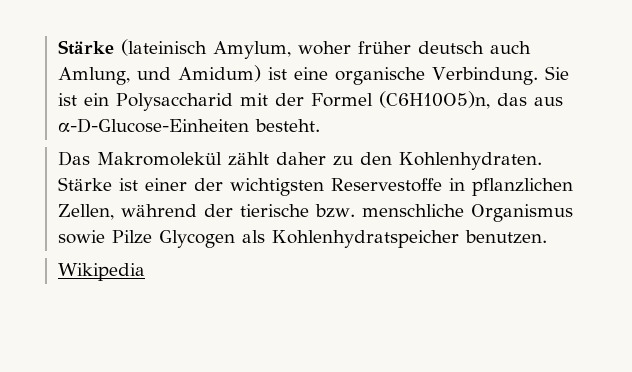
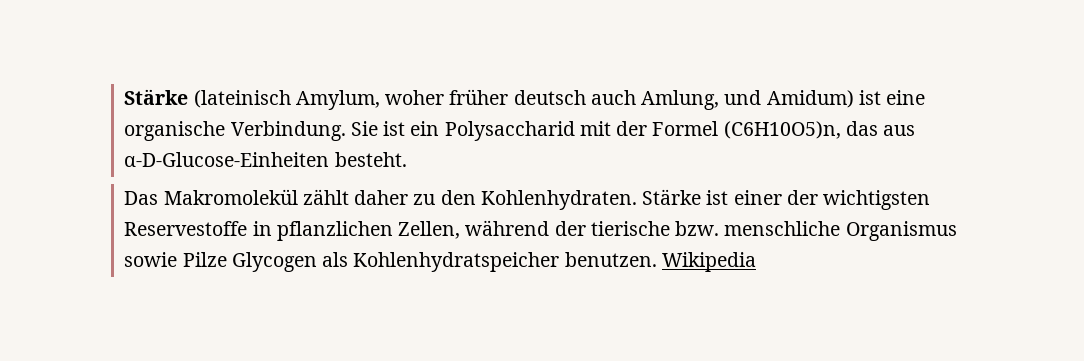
(547, 237) // -> (657, 259) none

